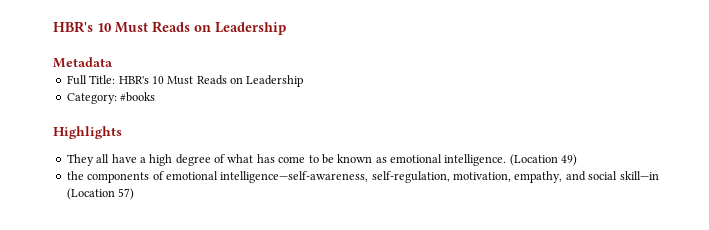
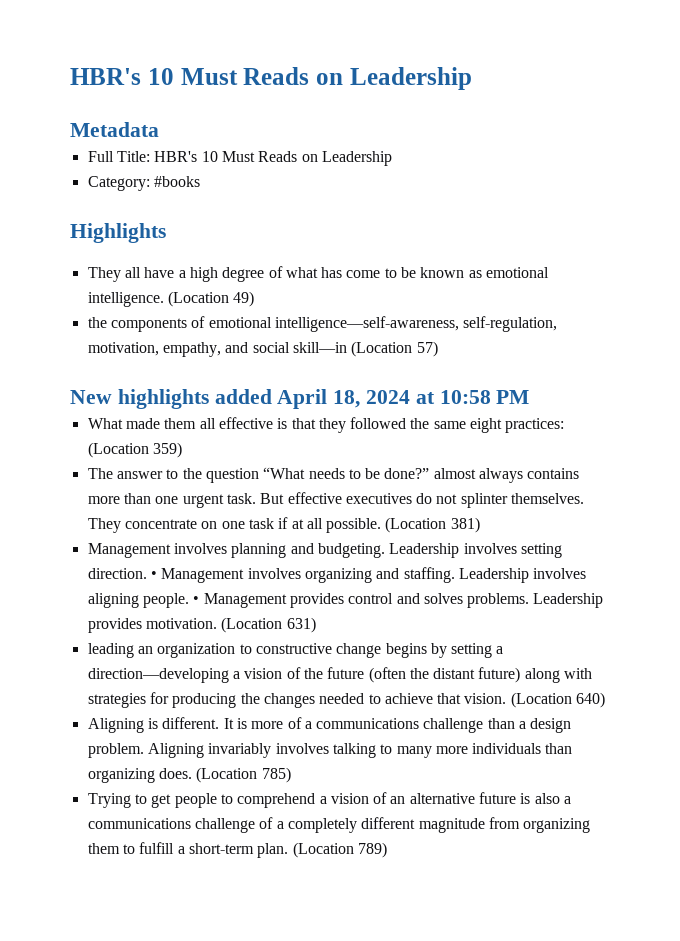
(135, 194) none -> [70,389,530,409] [87,417,565,433] [87,442,182,458] [87,467,580,483] [87,492,585,508] [87,517,480,533] [87,543,562,558] [87,567,587,583] [87,593,604,608] [87,617,316,633] [87,643,504,658] [87,667,593,683] [87,692,606,708] [87,717,572,733] [87,743,573,758] [87,767,291,783] [87,792,572,808] [87,817,591,833] [87,842,387,858] // New highlights added April 18, 2024 at 10:58 PM // What made them all effective is that they followed the same eight practices: (Location 359) // The answer to the question “What needs to be done?” almost always contains more than one urgent task. But effective executives do not splinter themselves. They concentrate on one task if at all possible. (Location 381) // Management involves planning and budgeting. Leadership involves setting direction. • Management involves organizing and staffing. Leadership involves aligning people. • Management provides control and solves problems. Leadership provides motivation. (Location 631) // leading an organization to constructive change begins by setting a direction—developing a vision of the future (often the distant future) along with strategies for producing the changes needed to achieve that vision. (Location 640) // Aligning is different. It is more of a communications challenge than a design problem. Aligning invariably involves talking to many more individuals than organizing does. (Location 785) // Trying to get people to comprehend a vision of an alternative future is also a communications challenge of a completely different magnitude from organizing them to fulfill a short-term plan. (Location 789)

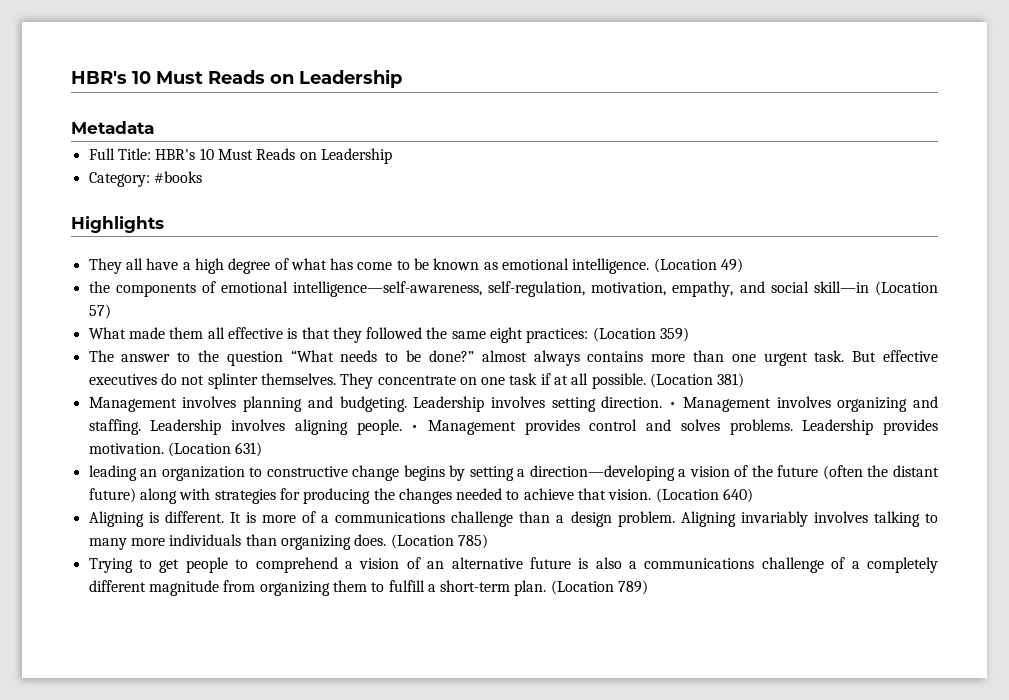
[70,389,530,409] // New highlights added April 18, 2024 at 10:58 PM -> (111, 311) none

